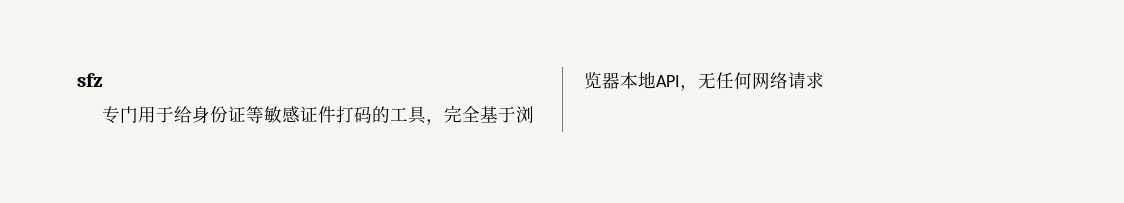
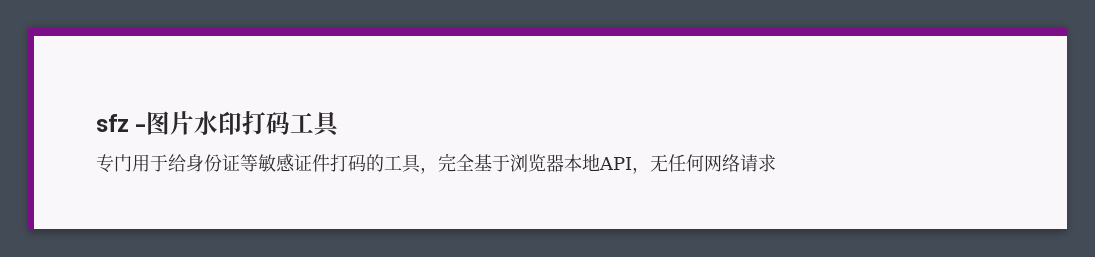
(103, 80) none -> [135,111,342,137] -图片水印打码工具

